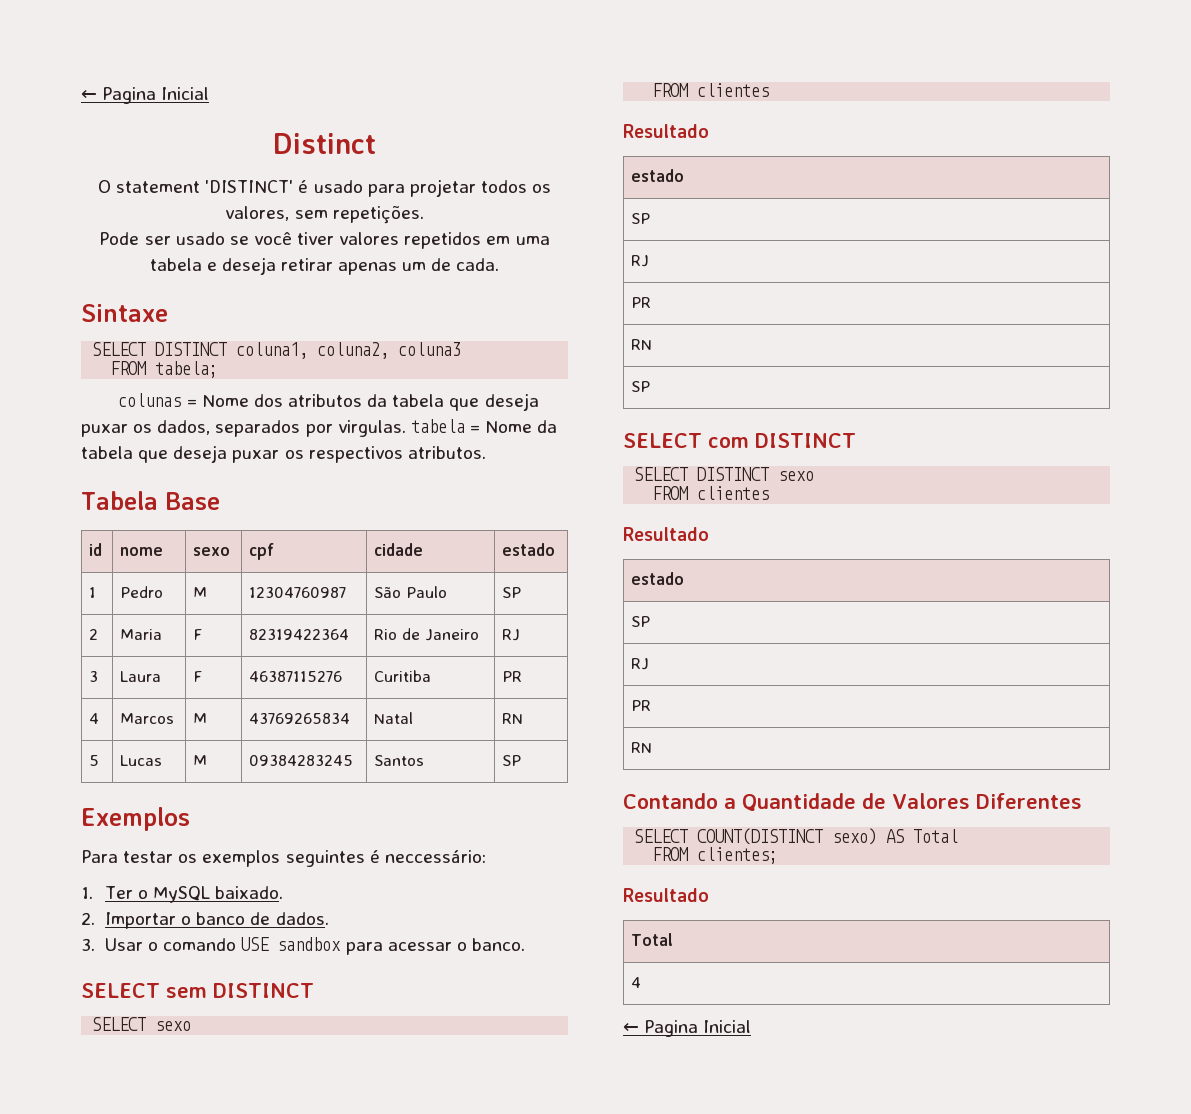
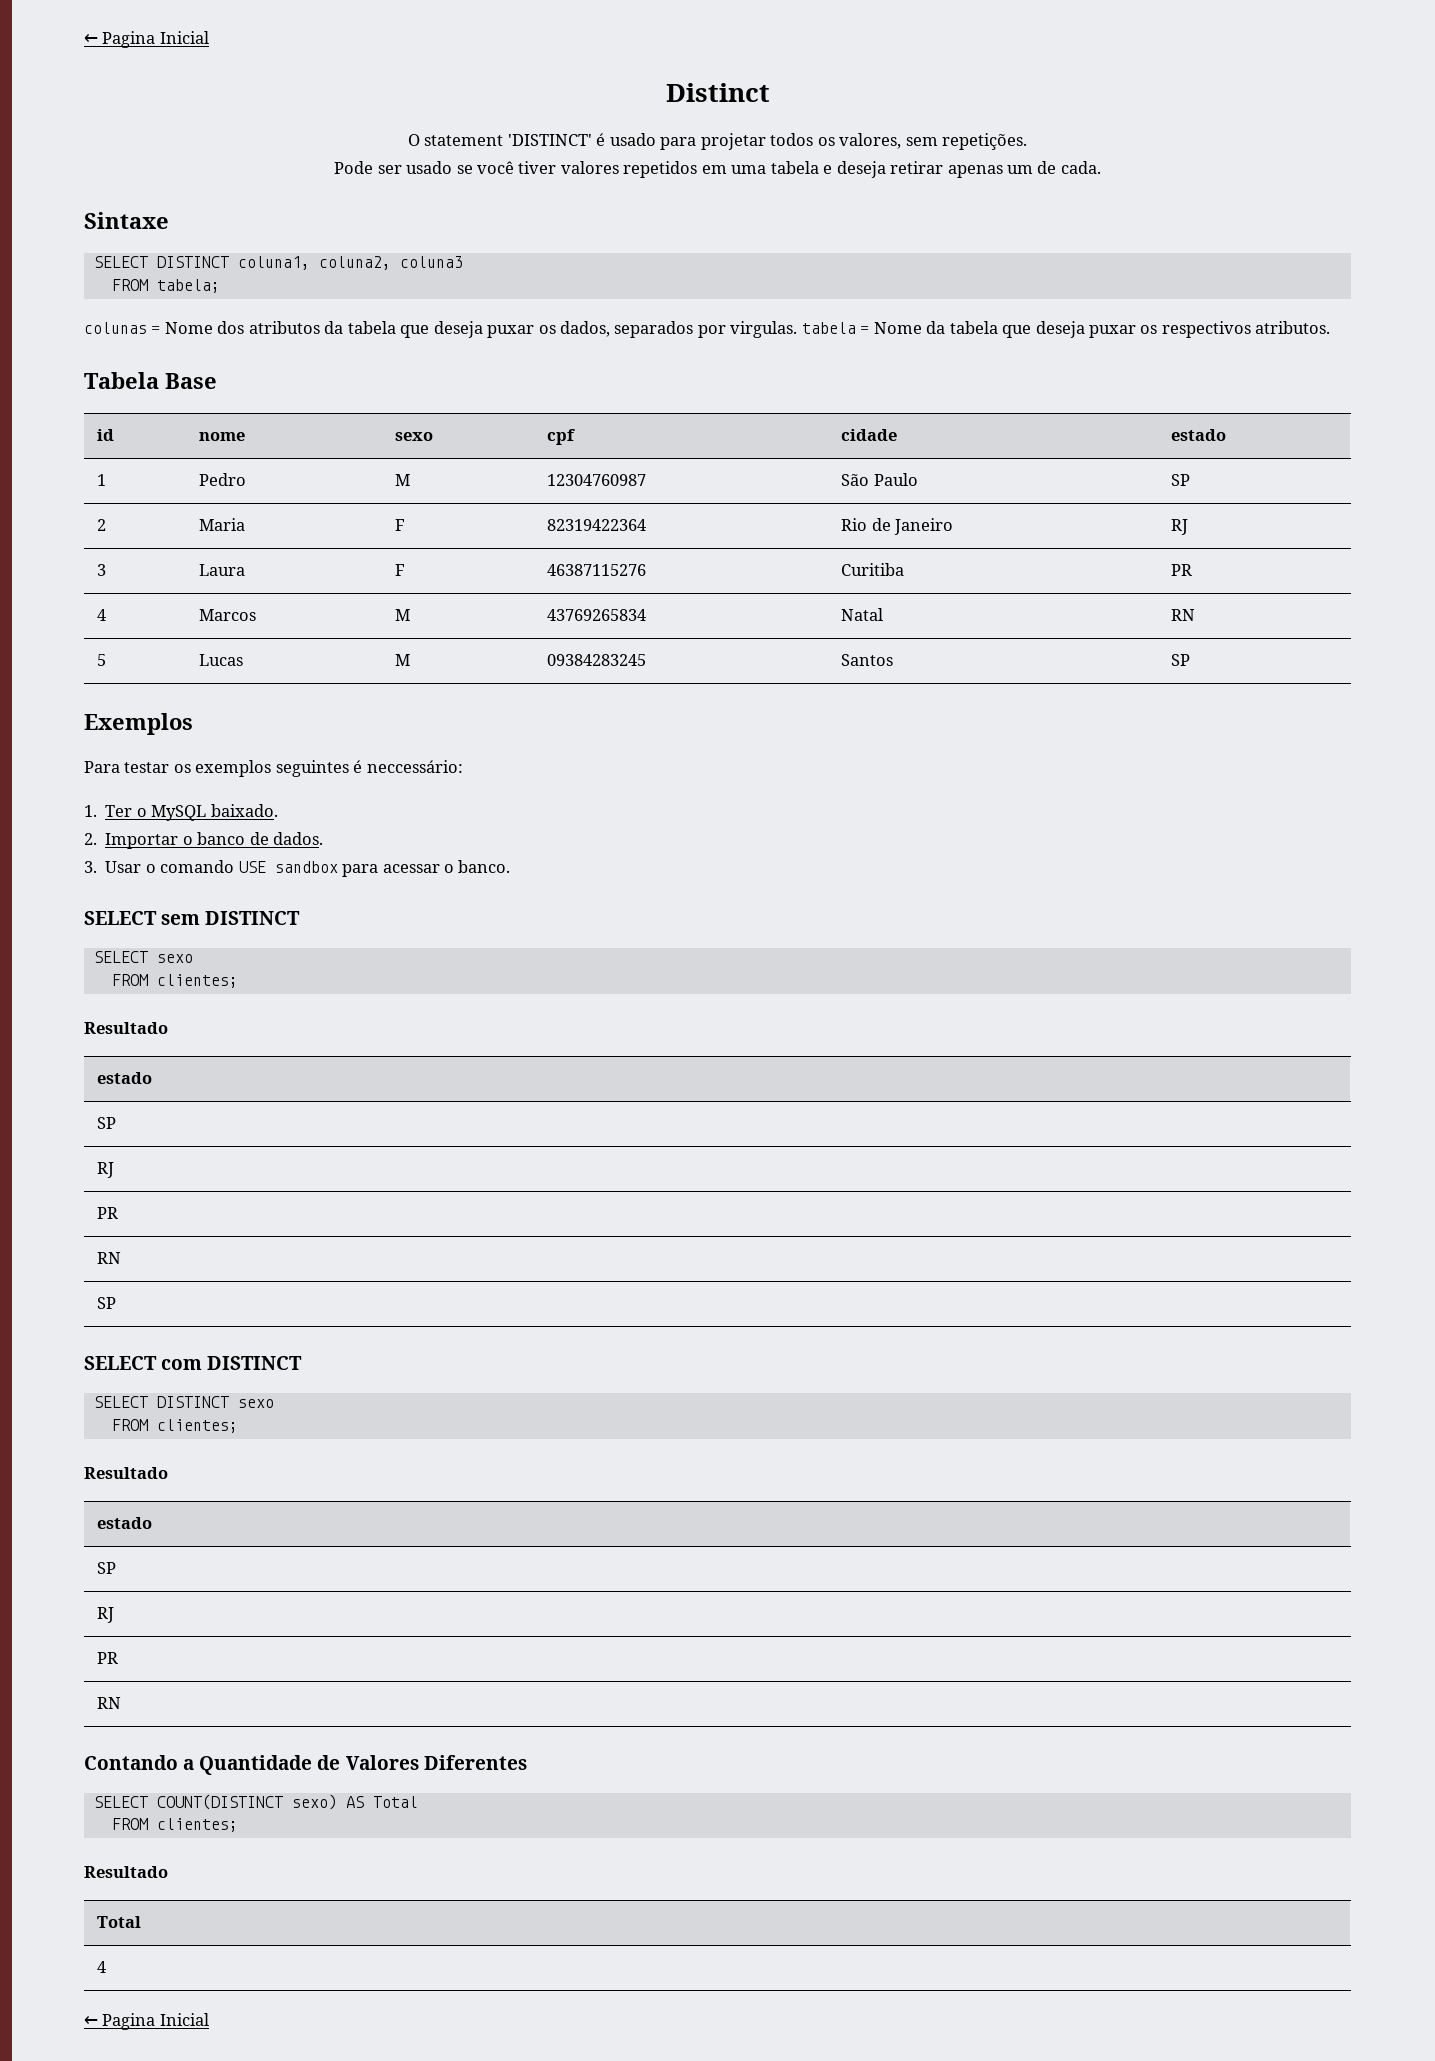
[697,83,770,97] clientes -> [156,974,238,988] clientes;
[697,486,770,500] clientes -> [156,1419,238,1433] clientes;

